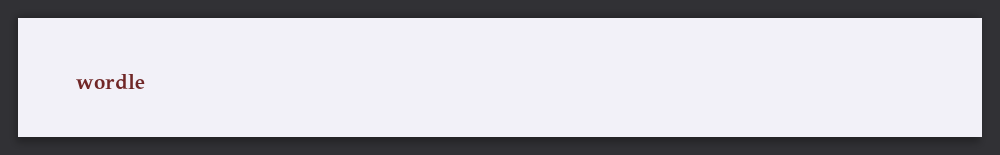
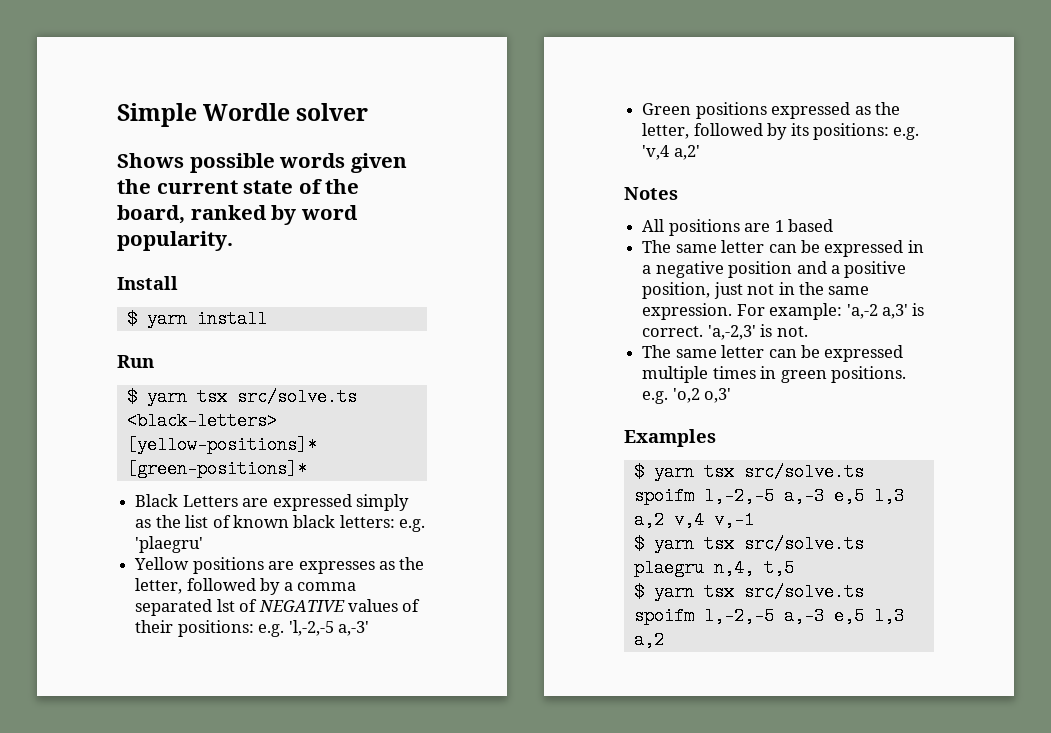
[76,74,145,90] wordle -> [117,103,369,127] [117,153,407,173] [117,179,360,194] [117,205,358,225] [117,231,233,251] [117,276,178,290] [126,310,267,328] [117,355,154,368] [126,388,357,406] [126,412,277,430] [126,436,317,454] [126,460,307,478] [135,494,409,511] [135,515,426,532] [135,536,204,553] [134,557,425,574] [135,578,356,595] [135,599,421,616] [135,620,369,637] [642,102,900,119] [642,123,920,140] [642,145,700,160] [624,187,678,200] [642,219,833,236] [642,240,924,257] [642,261,907,278] [642,282,870,299] [642,303,925,320] [642,324,808,340] [642,345,904,362] [642,366,906,383] [642,388,732,404] [624,429,716,447] [633,463,864,481] [633,487,904,505] [633,511,754,529] [633,535,864,553] [633,559,794,577] [633,583,864,601] [633,607,904,625] [633,631,664,649] Simple Wordle solver // Shows possible words given the current state of the board, ranked by word popularity. // Install // $ yarn install // Run // $ yarn tsx src/solve.ts <black-letters> [yellow-positions]* [green-positions]* // Black Letters are expressed simply as the list of known black letters: e.g. 'plaegru' // Yellow positions are expresses as the letter, followed by a comma separated lst of NEGATIVE values of their positions: e.g. 'l,-2,-5 a,-3' // Green positions expressed as the letter, followed by its positions: e.g. 'v,4 a,2' // Notes // All positions are 1 based // The same letter can be expressed in a negative position and a positive position, just not in the same expression. For example: 'a,-2 a,3' is correct. 'a,-2,3' is not. // The same letter can be expressed multiple times in green positions. e.g. 'o,2 o,3' // Examples // $ yarn tsx src/solve.ts spoifm l,-2,-5 a,-3 e,5 l,3 a,2 v,4 v,-1 // $ yarn tsx src/solve.ts plaegru n,4, t,5 // $ yarn tsx src/solve.ts spoifm l,-2,-5 a,-3 e,5 l,3 a,2

